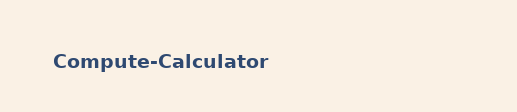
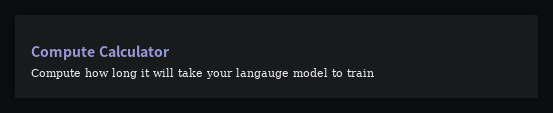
[53,54,269,72] Compute-Calculator -> [31,45,170,60] [31,68,374,79] Compute Calculator // Compute how long it will take your langauge model to train

